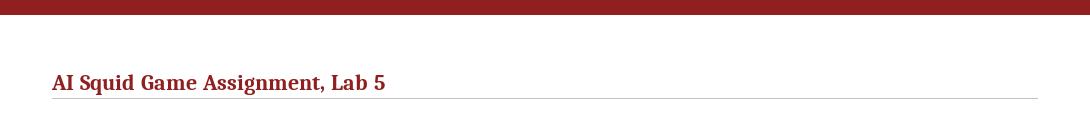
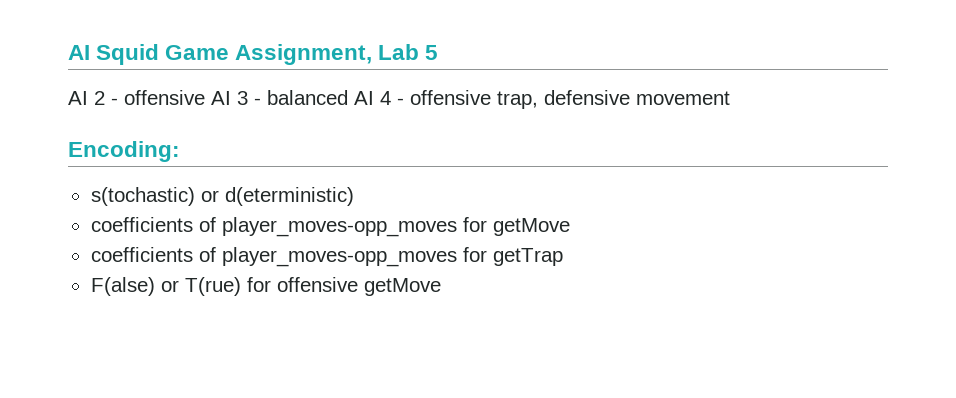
(385, 82) none -> [68,90,730,109] [68,141,180,162] [90,187,354,206] [90,217,570,237] [90,247,563,267] [90,277,441,296] // AI 2 - offensive AI 3 - balanced AI 4 - offensive trap, defensive movement // Encoding: // s(tochastic) or d(eterministic) // coefficients of player_moves-opp_moves for getMove // coefficients of player_moves-opp_moves for getTrap // F(alse) or T(rue) for offensive getMove

